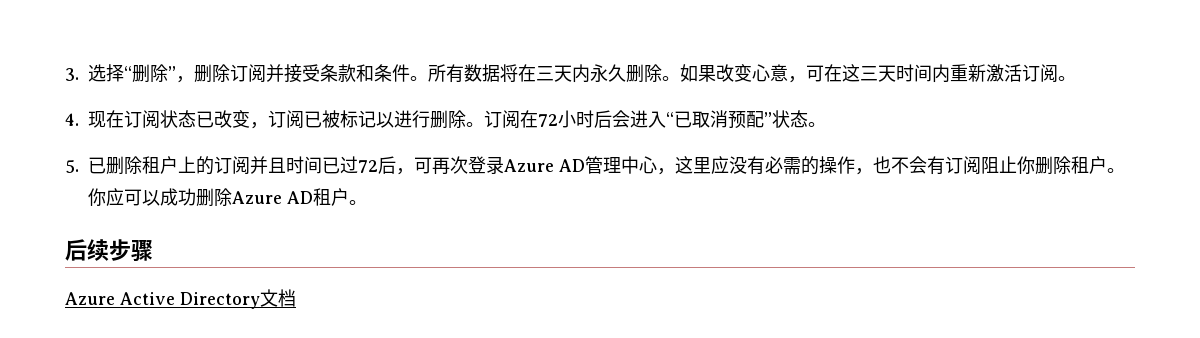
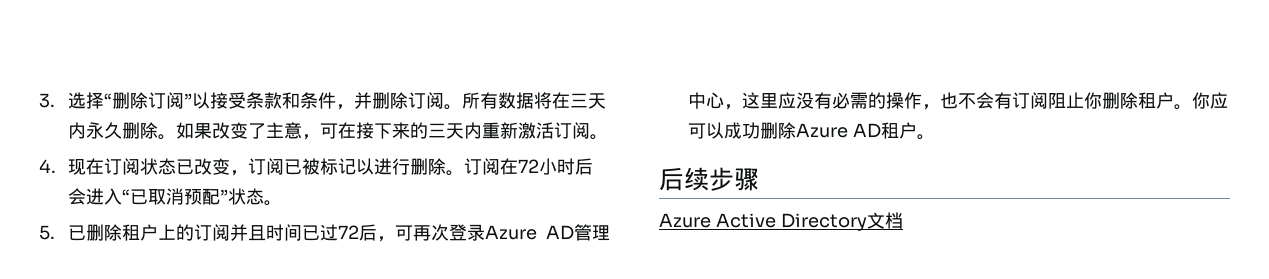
[168,64,284,83] ”，删除订阅并 -> [148,92,211,109] 订阅”以
(410, 73) none -> [336,92,445,110] ，并删除订阅
[752,64,770,82] 心 -> [248,122,285,139] 了主
[842,64,932,82] 这三天时间 -> [356,122,465,139] 接下来的三天

